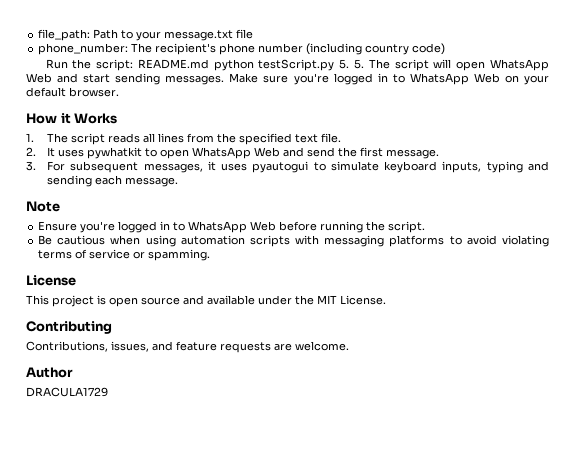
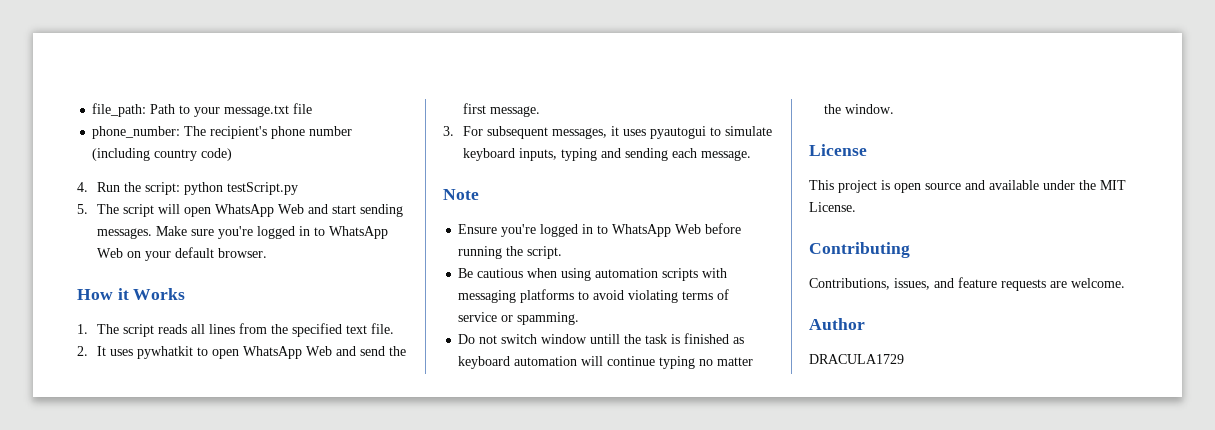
(446, 49) none -> [77,182,88,192] 4.
[137,59,209,69] README.md -> (180, 188) none
[339,59,350,69] 5. -> (298, 188) //
(211, 255) none -> [458,333,745,344] [458,356,754,369] [824,104,895,114] // Do not switch window untill the task is finished as keyboard automation will continue typing no matter the window.

